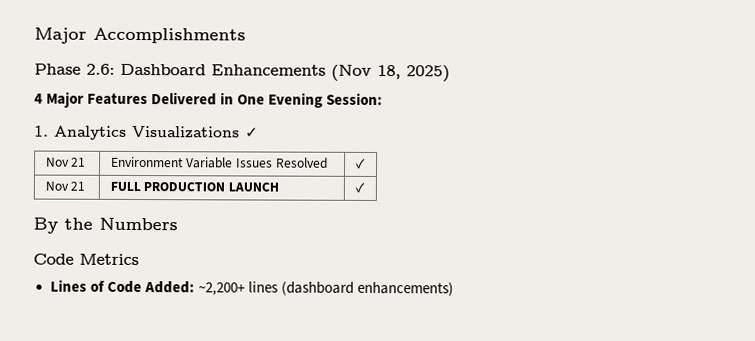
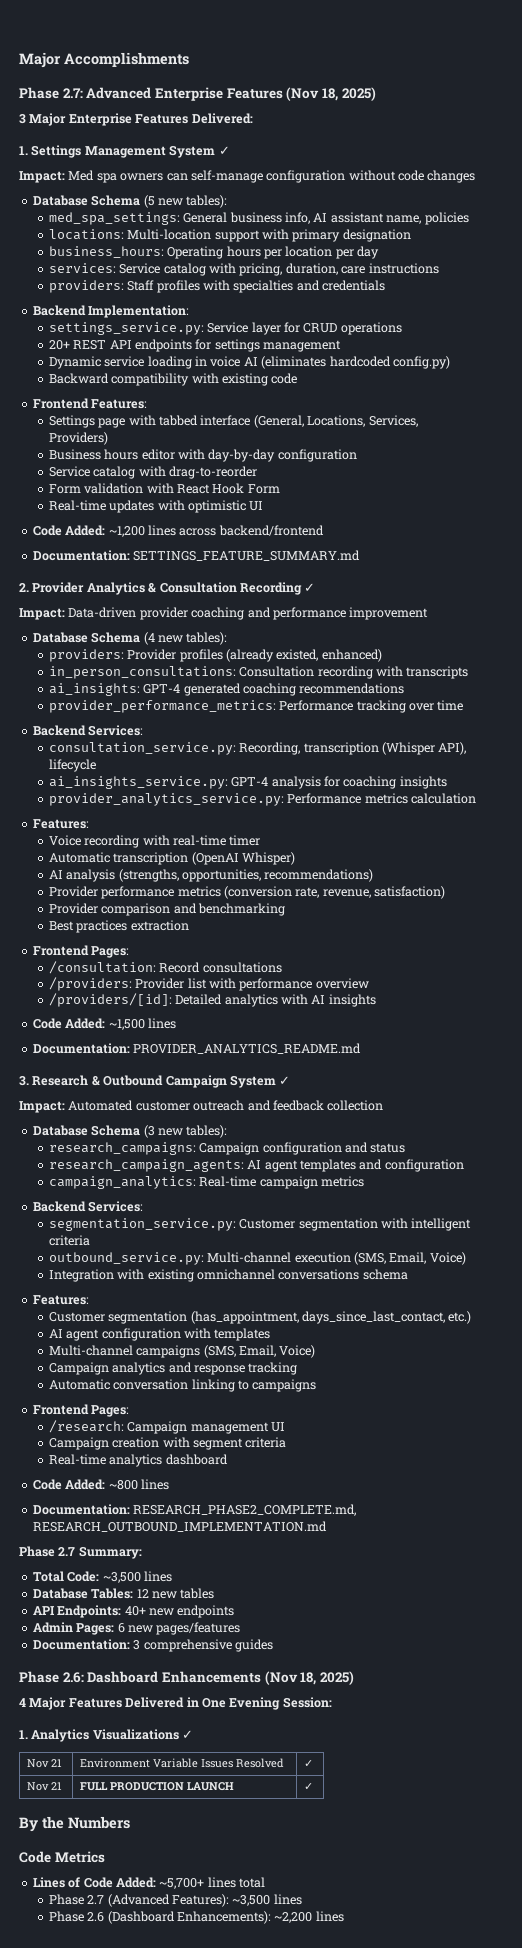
(246, 35) none -> [19,87,376,101] [19,113,253,126] [19,145,230,158] [19,170,476,183] [32,195,228,208] [48,212,469,225] [48,229,411,242] [48,246,380,259] [48,263,439,276] [48,280,386,293] [32,305,190,318] [48,322,402,335] [48,339,342,352] [48,356,450,369] [48,373,298,386] [32,398,148,409] [48,415,418,428] [48,432,108,445] [48,449,357,462] [48,466,258,479] [48,483,280,494] [48,500,264,513] [32,525,324,537] [32,550,361,561] [19,582,316,595] [19,607,429,620] [32,632,228,645] [48,649,382,662] [48,666,469,679] [48,683,405,696] [48,700,464,713] [32,725,144,736] [48,742,467,755] [48,759,96,772] [48,776,447,789] [48,793,477,806] [32,819,89,829] [48,835,261,848] [48,852,296,865] [48,869,374,882] [48,886,446,899] [48,903,286,916] [48,920,189,933] [32,945,130,958] [48,961,282,974] [48,977,369,991] [48,993,376,1007] [32,1018,176,1030] [32,1043,362,1054] [19,1075,291,1088] [19,1100,384,1113] [32,1125,228,1138] [48,1142,406,1155] [48,1159,464,1172] [48,1176,365,1189] [32,1201,144,1212] [48,1218,472,1231] [48,1235,90,1246] [48,1252,466,1265] [48,1269,408,1282] [32,1295,89,1305] [48,1311,472,1324] [48,1328,271,1341] [48,1345,316,1358] [48,1362,298,1375] [48,1379,317,1392] [32,1404,130,1417] [48,1420,286,1434] [48,1437,287,1450] [48,1454,228,1467] [32,1479,169,1490] [32,1504,357,1516] [32,1521,327,1532] [19,1546,142,1559] [32,1571,172,1583] [32,1588,215,1599] [32,1605,235,1618] [32,1622,241,1635] [32,1639,273,1652] // Phase 2.7: Advanced Enterprise Features (Nov 18, 2025) // 3 Major Enterprise Features Delivered: // 1. Settings Management System ✓ // Impact: Med spa owners can self-manage configuration without code changes // Database Schema (5 new tables): // med_spa_settings: General business info, AI assistant name, policies // locations: Multi-location support with primary designation // business_hours: Operating hours per location per day // services: Service catalog with pricing, duration, care instructions // providers: Staff profiles with specialties and credentials // Backend Implementation: // settings_service.py: Service layer for CRUD operations // 20+ REST API endpoints for settings management // Dynamic service loading in voice AI (eliminates hardcoded config.py) // Backward compatibility with existing code // Frontend Features: // Settings page with tabbed interface (General, Locations, Services, Providers) // Business hours editor with day-by-day configuration // Service catalog with drag-to-reorder // Form validation with React Hook Form // Real-time updates with optimistic UI // Code Added: ~1,200 lines across backend/frontend // Documentation: SETTINGS_FEATURE_SUMMARY.md // 2. Provider Analytics & Consultation Recording ✓ // Impact: Data-driven provider coaching and performance improvement // Database Schema (4 new tables): // providers: Provider profiles (already existed, enhanced) // in_person_consultations: Consultation recording with transcripts // ai_insights: GPT-4 generated coaching recommendations // provider_performance_metrics: Performance tracking over time // Backend Services: // consultation_service.py: Recording, transcription (Whisper API), lifecycle // ai_insights_service.py: GPT-4 analysis for coaching insights // provider_analytics_service.py: Performance metrics calculation // Features: // Voice recording with real-time timer // Automatic transcription (OpenAI Whisper) // AI analysis (strengths, opportunities, recommendations) // Provider performance metrics (conversion rate, revenue, satisfaction) // Provider comparison and benchmarking // Best practices extraction // Frontend Pages: // /consultation: Record consultations // /providers: Provider list with performance overview // /providers/[id]: Detailed analytics with AI insights // Code Added: ~1,500 lines // Documentation: PROVIDER_ANALYTICS_README.md // 3. Research & Outbound Campaign System ✓ // Impact: Automated customer outreach and feedback collection // Database Schema (3 new tables): // research_campaigns: Campaign configuration and status // research_campaign_agents: AI agent templates and configuration // campaign_analytics: Real-time campaign metrics // Backend Services: // segmentation_service.py: Customer segmentation with intelligent criteria // outbound_service.py: Multi-channel execution (SMS, Email, Voice) // Integration with existing omnichannel conversations schema // Features: // Customer segmentation (has_appointment, days_since_last_contact, etc.) // AI agent configuration with templates // Multi-channel campaigns (SMS, Email, Voice) // Campaign analytics and response tracking // Automatic conversation linking to campaigns // Frontend Pages: // /research: Campaign management UI // Campaign creation with segment criteria // Real-time analytics dashboard // Code Added: ~800 lines // Documentation: RESEARCH_PHASE2_COMPLETE.md, RESEARCH_OUTBOUND_IMPLEMENTATION.md // Phase 2.7 Summary: // Total Code: ~3,500 lines // Database Tables: 12 new tables // API Endpoints: 40+ new endpoints // Admin Pages: 6 new pages/features // Documentation: 3 comprehensive guides
[197,281,454,297] ~2,200+ lines (dashboard enhancements) -> [159,1877,265,1889] [48,1894,302,1907] [48,1911,344,1924] ~5,700+ lines total // Phase 2.7 (Advanced Features): ~3,500 lines // Phase 2.6 (Dashboard Enhancements): ~2,200 lines

